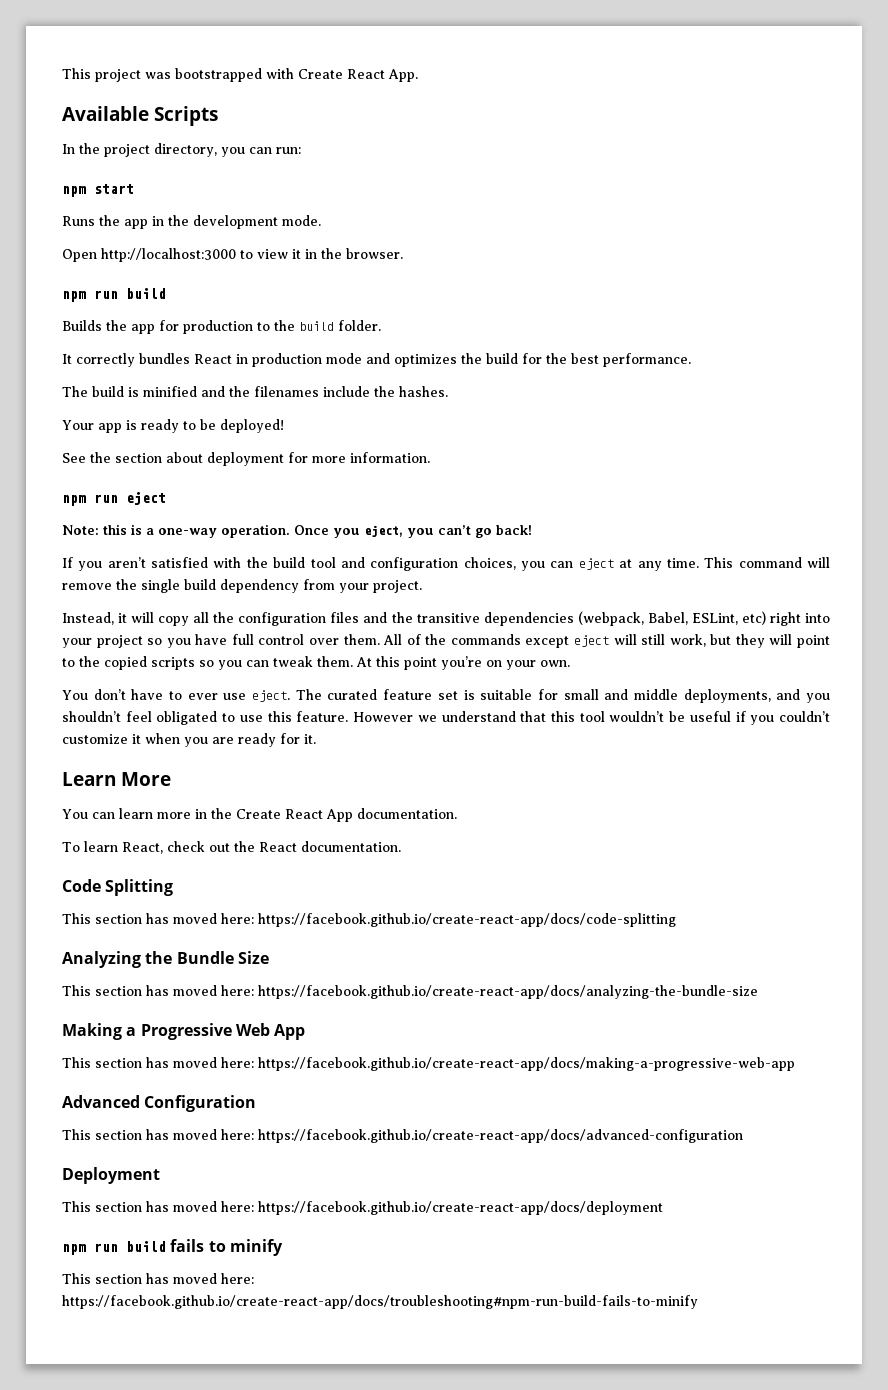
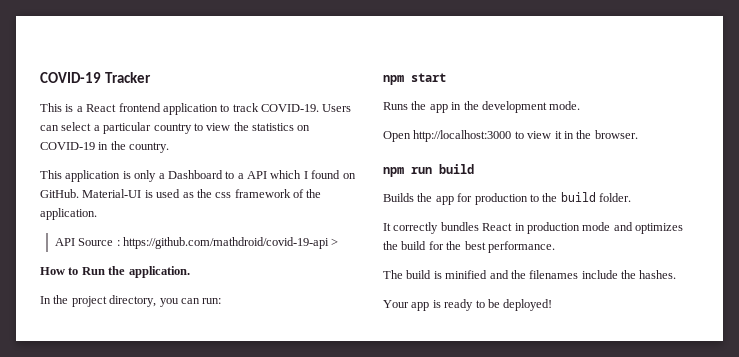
[62,68,418,82] [62,106,218,126] This project was bootstrapped with Create React App. // Available Scripts -> [40,72,151,83] [40,103,352,115] [40,122,311,134] [40,141,170,153] [40,170,356,182] [40,189,322,198] [40,208,97,220] [54,237,339,249] [40,266,190,278] COVID-19 Tracker // This is a React frontend application to track COVID-19. Users can select a particular country to view the statistics on COVID-19 in the country. // This application is only a Dashboard to a API which I found on GitHub. Material-UI is used as the css framework of the application. // API Source : https://github.com/mathdroid/covid-19-api > // How to Run the application.
[62,452,430,466] [62,492,166,506] [62,524,532,538] [62,557,830,571] [62,579,422,593] [62,611,830,626] [62,634,830,648] [62,656,570,670] [62,689,831,703] [62,711,830,725] [62,733,316,747] [62,772,171,786] [62,808,457,822] [62,841,401,854] [62,879,174,896] [62,913,676,927] [62,951,269,968] [62,985,758,999] [62,1023,306,1040] [62,1057,795,1071] [62,1095,257,1112] [62,1129,743,1143] [62,1167,160,1184] [62,1201,663,1215] [62,1239,283,1256] [62,1273,254,1284] [62,1295,698,1309] // See the section about deployment for more information. // npm run eject // Note: this is a one-way operation. Once you eject, you can’t go back! // If you aren’t satisfied with the build tool and configuration choices, you can eject at any time. This command will remove the single build dependency from your project. // Instead, it will copy all the configuration files and the transitive dependencies (webpack, Babel, ESLint, etc) right into your project so you have full control over them. All of the commands except eject will still work, but they will point to the copied scripts so you can tweak them. At this point you’re on your own. // You don’t have to ever use eject. The curated feature set is suitable for small and middle deployments, and you shouldn’t feel obligated to use this feature. However we understand that this tool wouldn’t be useful if you couldn’t customize it when you are ready for it. // Learn More // You can learn more in the Create React App documentation. // To learn React, check out the React documentation. // Code Splitting // This section has moved here: https://facebook.github.io/create-react-app/docs/code-splitting // Analyzing the Bundle Size // This section has moved here: https://facebook.github.io/create-react-app/docs/analyzing-the-bundle-size // Making a Progressive Web App // This section has moved here: https://facebook.github.io/create-react-app/docs/making-a-progressive-web-app // Advanced Configuration // This section has moved here: https://facebook.github.io/create-react-app/docs/advanced-configuration // Deployment // This section has moved here: https://facebook.github.io/create-react-app/docs/deployment // npm run build fails to minify // This section has moved here: https://facebook.github.io/create-react-app/docs/troubleshooting#npm-run-build-fails-to-minify -> (553, 305) none

